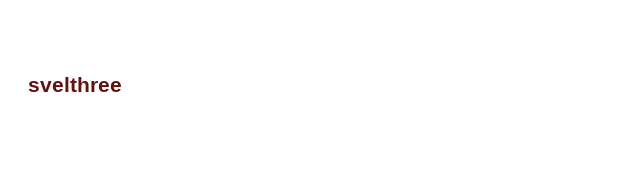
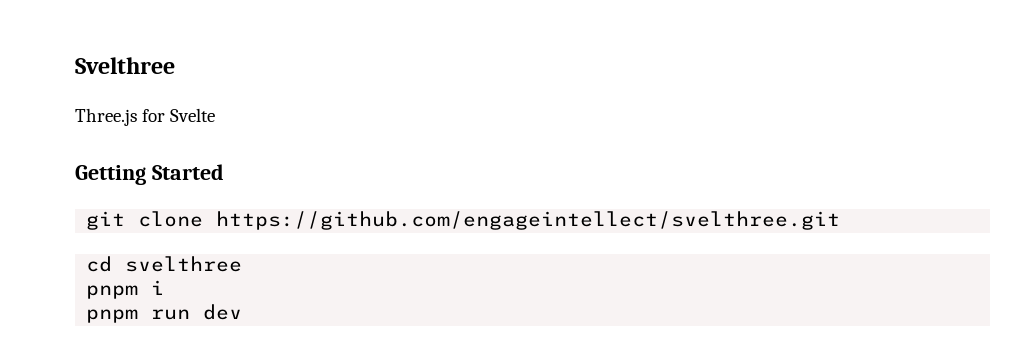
[28,77,122,92] svelthree -> [75,57,175,74] [75,108,216,126] [75,164,224,185] [86,211,841,230] [86,256,243,272] [86,280,165,299] [86,304,243,323] Svelthree // Three.js for Svelte // Getting Started // git clone https://github.com/engageintellect/svelthree.git // cd svelthree // pnpm i // pnpm run dev

